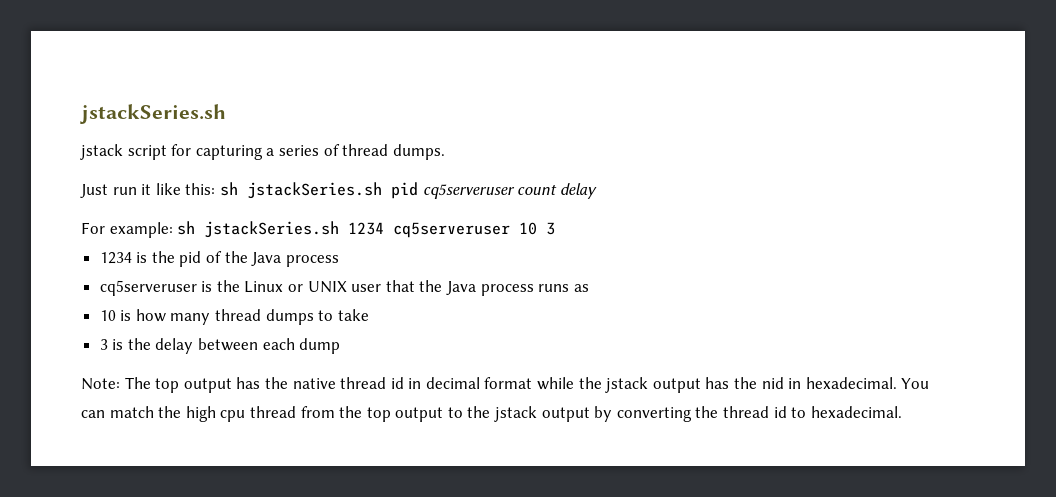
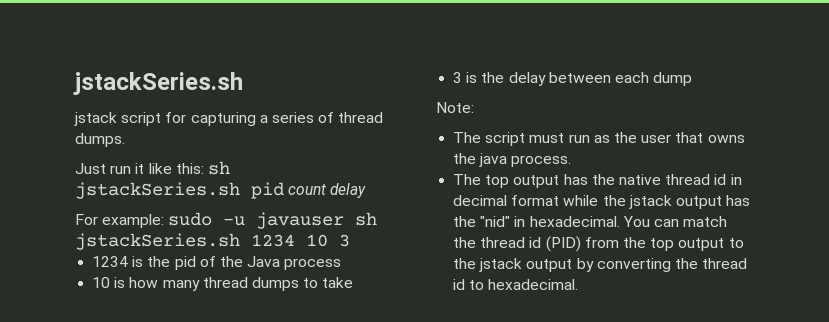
[422,184,515,199] cq5serveruser -> (284, 190) none
(173, 230) none -> [168,212,345,229] sudo -u javauser
[393,222,511,238] cq5serveruser -> (295, 240) none
[99,280,589,296] // cq5serveruser is the Linux or UNIX user that the Java process runs as -> (342, 264) none
(120, 384) none -> [453,132,745,146] [453,153,572,167] // The script must run as the user that owns the java process. //
[761,377,784,389] nid -> [480,216,511,227] "nid"
[185,406,296,422] high cpu thread -> [480,236,581,252] thread id (PID)

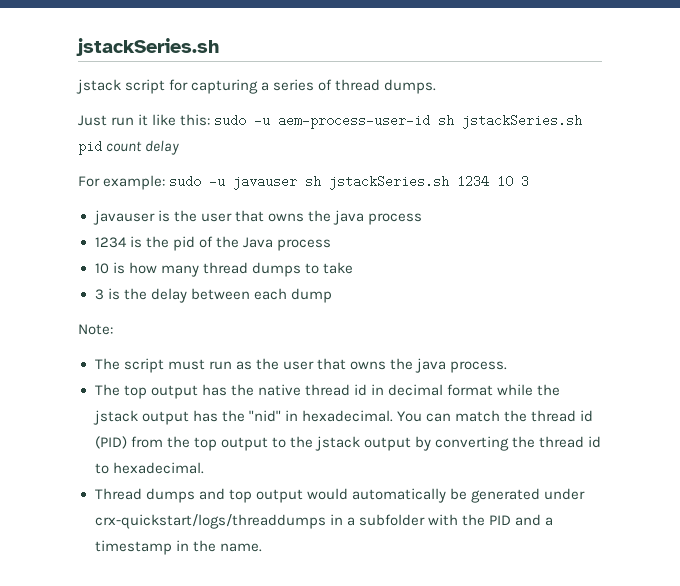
(204, 168) none -> [214,114,431,129] sudo -u aem-process-user-id
(350, 240) none -> [92,210,422,225] // javauser is the user that owns the java process
(579, 284) none -> [94,488,585,503] [94,514,553,529] [94,540,262,555] // Thread dumps and top output would automatically be generated under crx-quickstart/logs/threaddumps in a subfolder with the PID and a timestamp in the name.

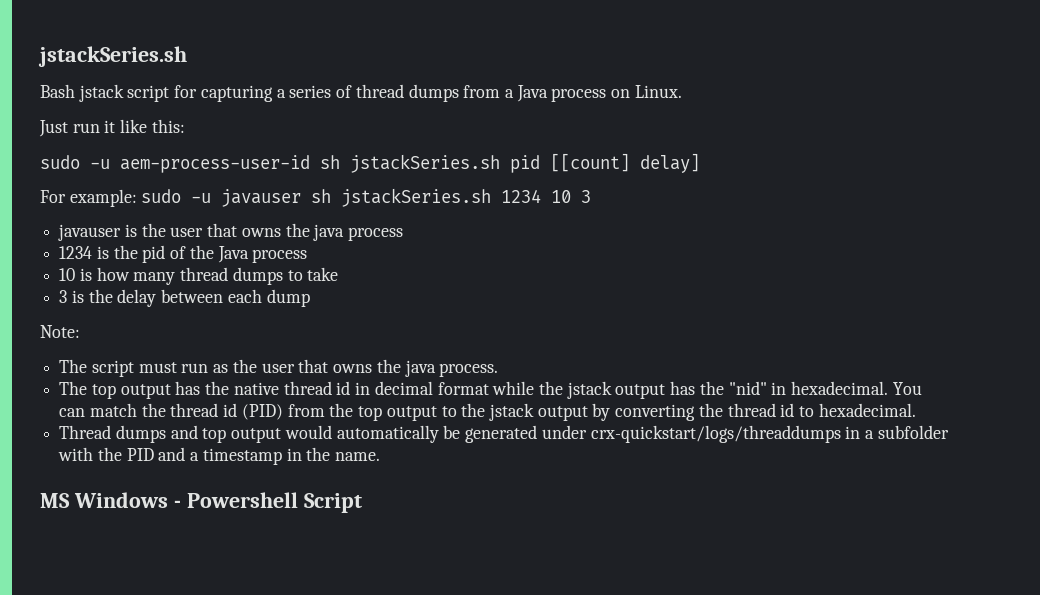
(219, 47) none -> [40,84,75,98] Bash
[384,79,437,94] dumps. -> [408,84,682,102] dumps from a Java process on Linux.
(211, 120) none -> (185, 126) //
[106,140,180,155] count delay -> [550,153,700,173] [[count] delay]
(262, 547) none -> [40,492,362,513] // MS Windows - Powershell Script

